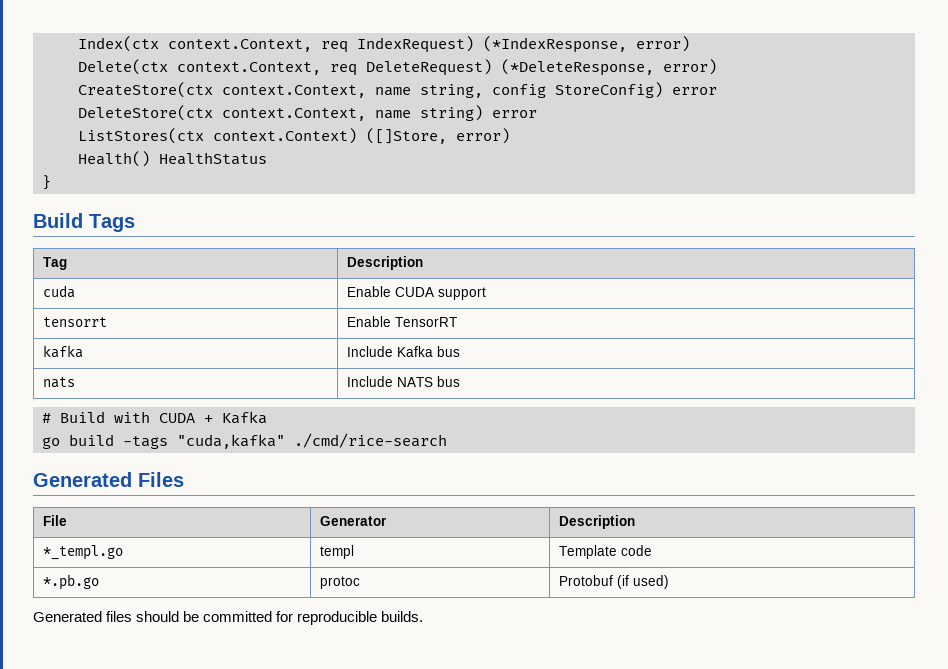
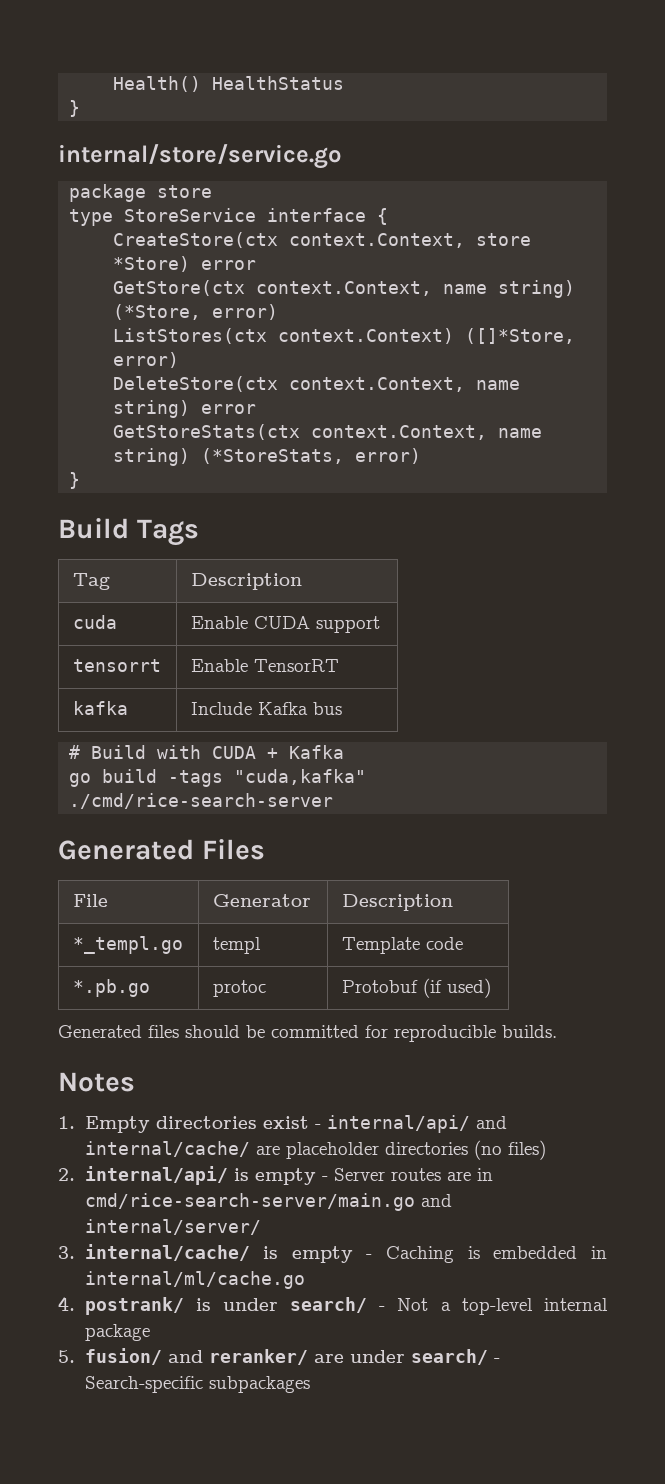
[78,36,690,53] [78,59,717,76] [78,82,717,98] Index(ctx context.Context, req IndexRequest) (*IndexResponse, error) // Delete(ctx context.Context, req DeleteRequest) (*DeleteResponse, error) // CreateStore(ctx context.Context, name string, config StoreConfig) error -> [113,76,345,92] [69,100,81,117] [58,144,342,169] [69,184,213,202] [69,208,389,226] [113,232,532,248] [113,256,257,272] [113,280,576,298] [113,304,279,320] [113,328,576,344] [113,352,180,368] Health() HealthStatus // } // internal/store/service.go // package store // type StoreService interface { // CreateStore(ctx context.Context, store *Store) error // GetStore(ctx context.Context, name string) (*Store, error) // ListStores(ctx context.Context) ([]*Store, error)
[78,128,510,144] [78,151,267,167] ListStores(ctx context.Context) ([]Store, error) // Health() HealthStatus -> [113,424,543,440] [113,448,422,466] GetStoreStats(ctx context.Context, name string) (*StoreStats, error)
[43,377,76,388] [347,376,461,387] // nats | Include NATS bus -> (342, 708) none
[294,433,447,448] ./cmd/rice-search -> [69,793,334,809] ./cmd/rice-search-server
(424, 616) none -> [58,1072,135,1092] [58,1115,507,1133] [84,1140,546,1160] [58,1166,493,1185] [84,1193,452,1211] [84,1219,261,1235] [58,1244,607,1263] [84,1271,305,1289] [58,1296,608,1315] [84,1324,150,1341] [58,1348,500,1365] [84,1376,310,1393] // Notes // 1. Empty directories exist - internal/api/ and internal/cache/ are placeholder directories (no files) // 2. internal/api/ is empty - Server routes are in cmd/rice-search-server/main.go and internal/server/ // 3. internal/cache/ is empty - Caching is embedded in internal/ml/cache.go // 4. postrank/ is under search/ - Not a top-level internal package // 5. fusion/ and reranker/ are under search/ - Search-specific subpackages

